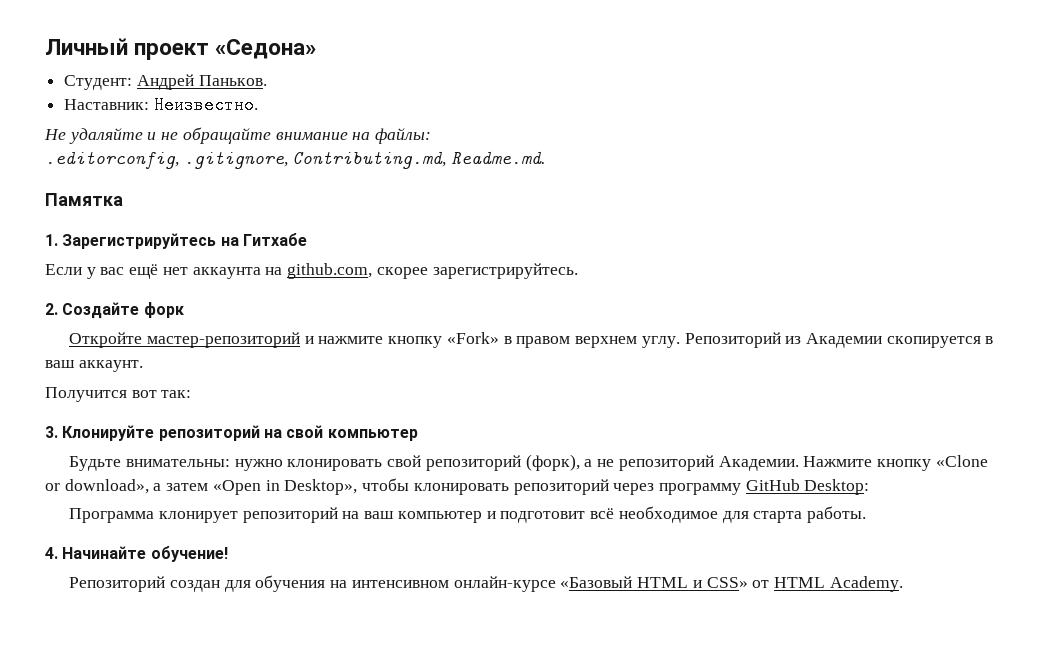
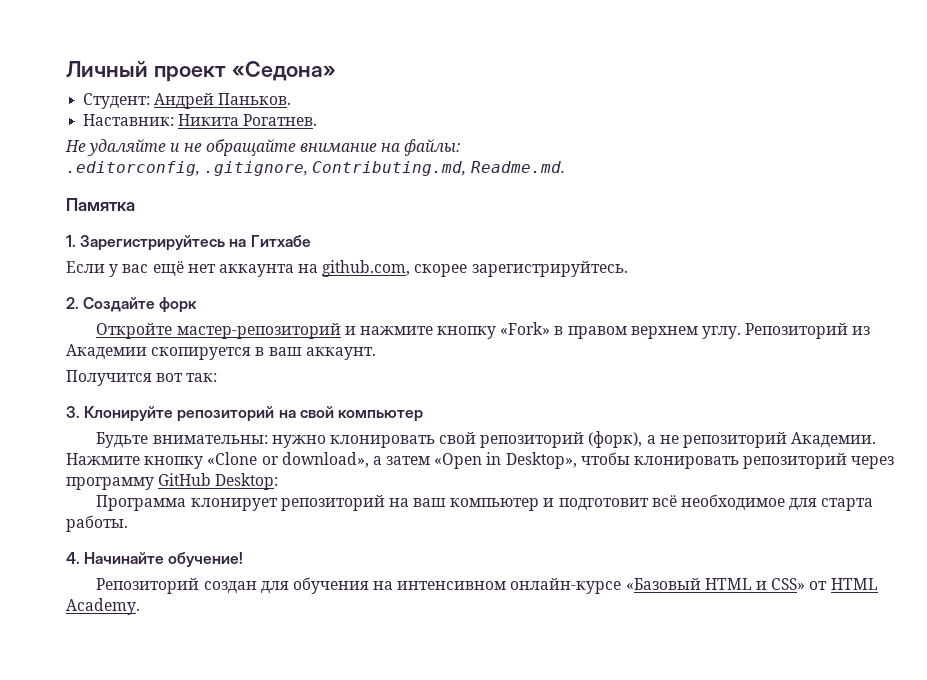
[153,98,258,114] Неизвестно. -> [178,114,318,126] Никита Рогатнев.

